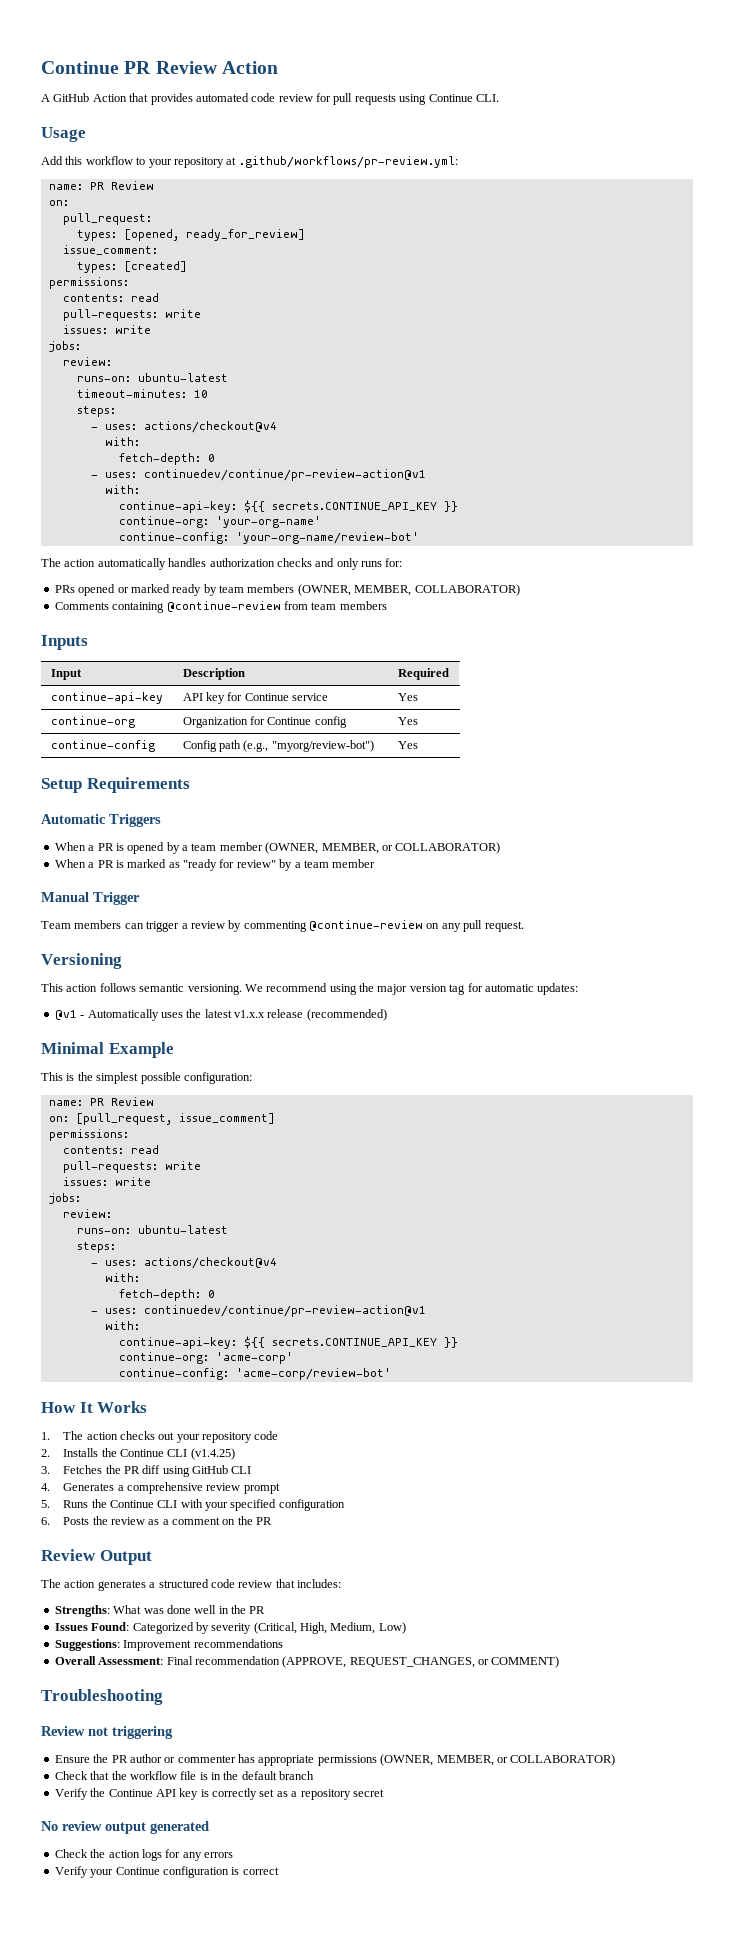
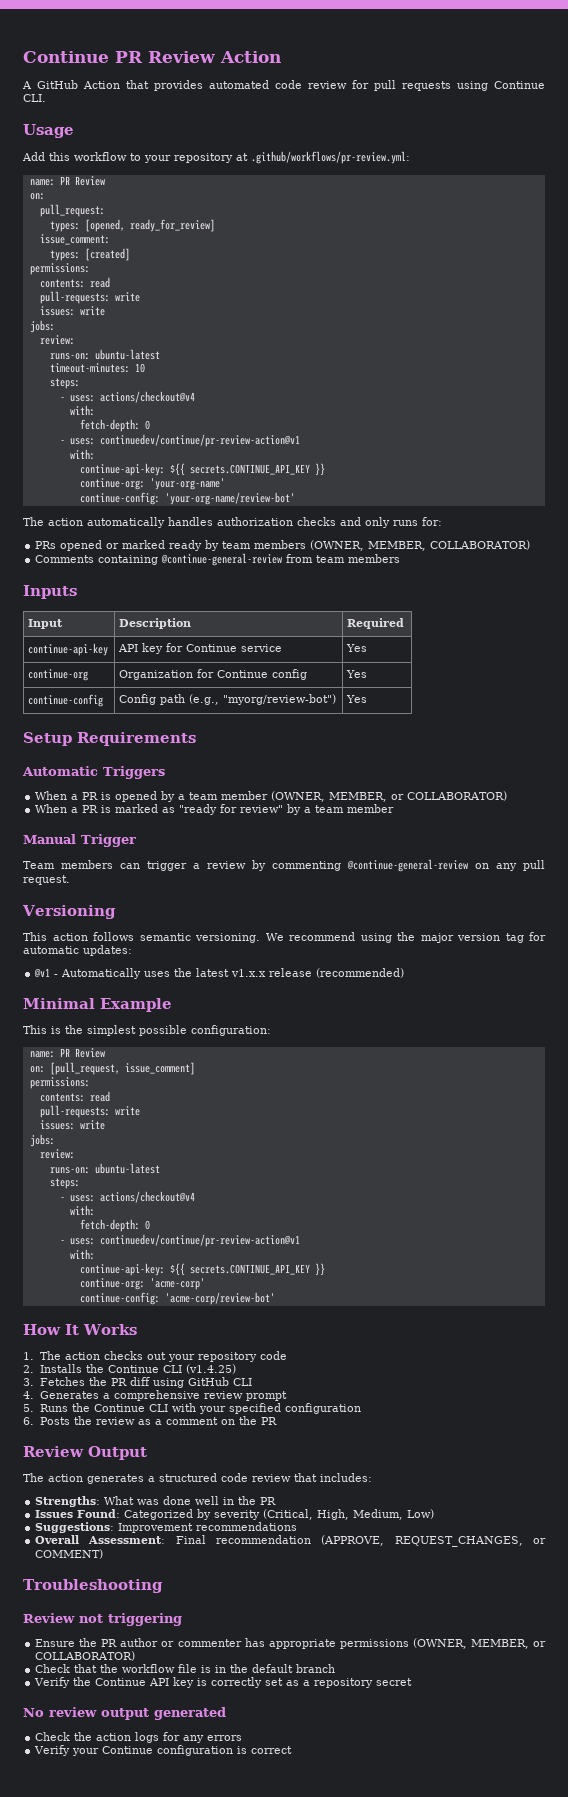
[166,601,281,612] @continue-review -> [161,553,283,566] @continue-general-review
[309,920,423,931] @continue-review -> [347,859,468,872] @continue-general-review

